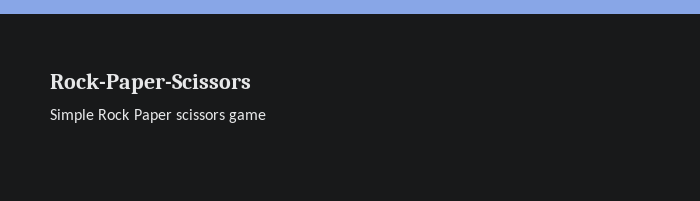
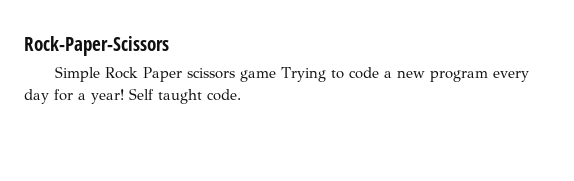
(267, 117) none -> [281,67,530,82] [24,88,241,104] Trying to code a new program every day for a year! Self taught code.

